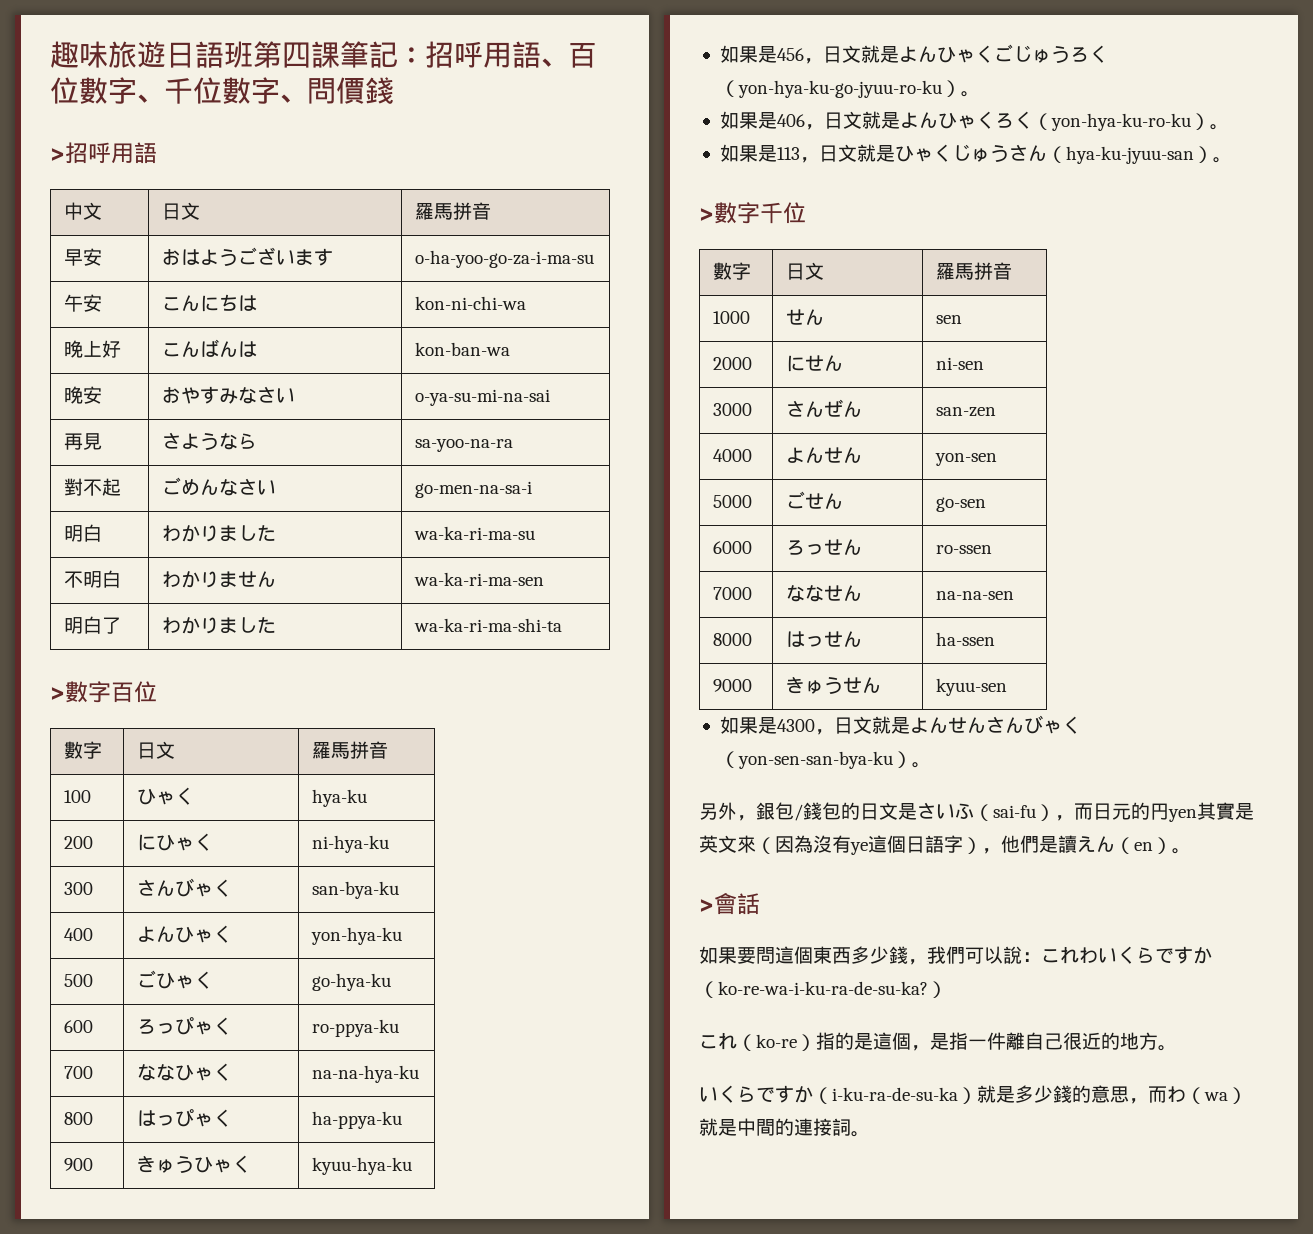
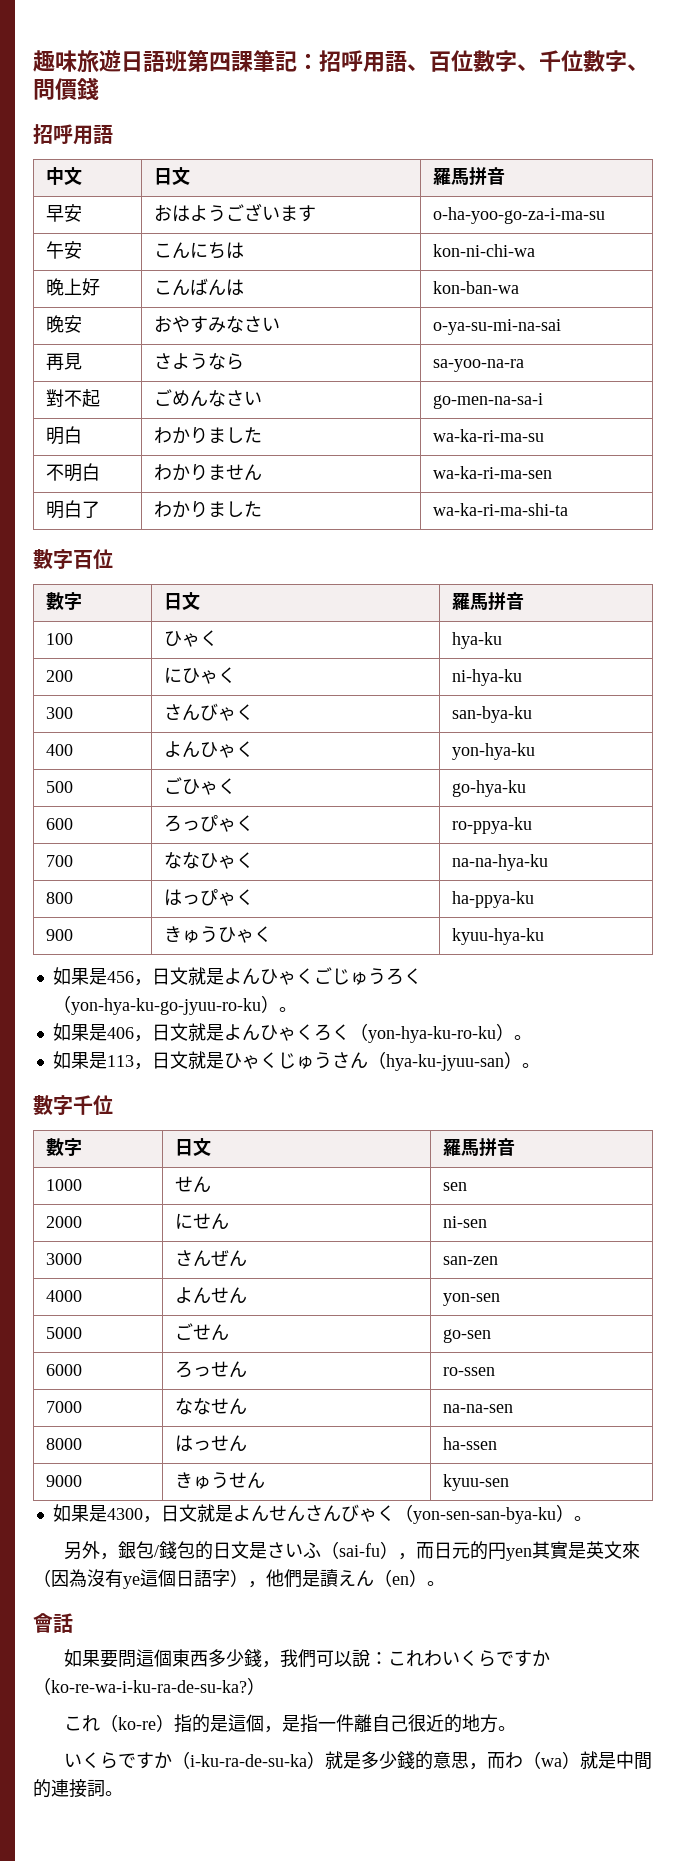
[50,148,65,161] > -> (99, 89) none
[50,687,65,700] > -> (568, 509) none
[699,208,714,221] > -> (540, 1065) none
[699,899,714,912] > -> (445, 1583) none

